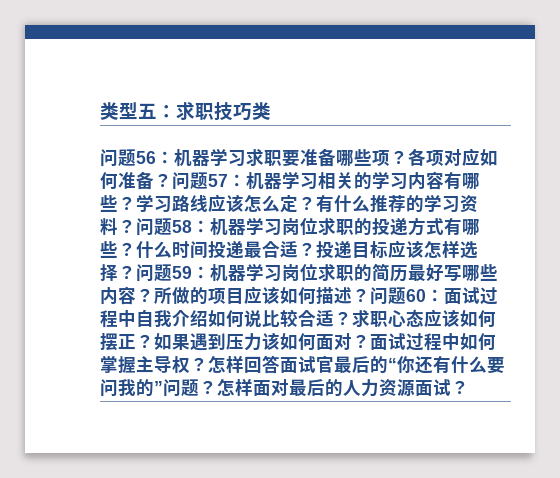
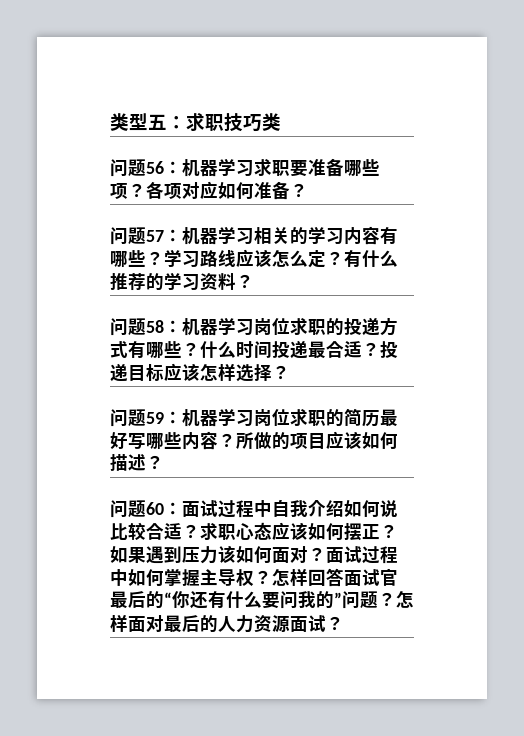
(172, 180) none -> (308, 190) //
(136, 226) none -> (254, 281) //
(136, 272) none -> (290, 372) //
(370, 295) none -> (164, 462) //

